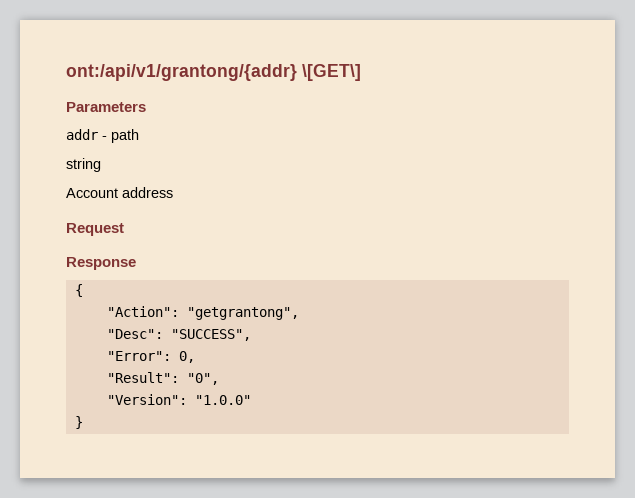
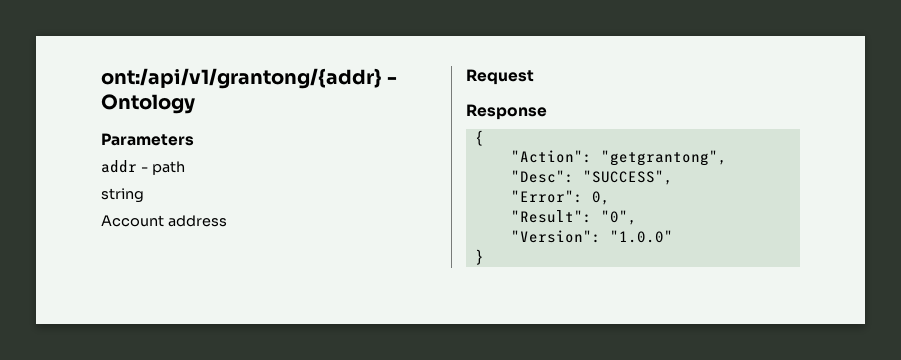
[302,64,361,81] \[GET\] -> [387,77,398,84] [101,94,195,114] - Ontology

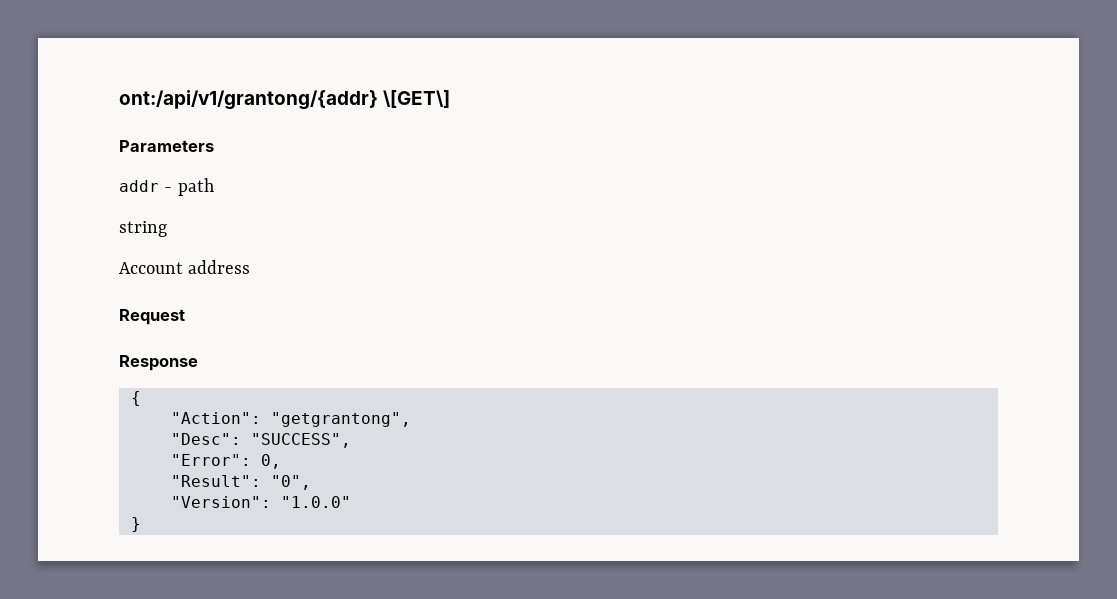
[387,77,398,84] [101,94,195,114] - Ontology -> [383,90,451,108] \[GET\]

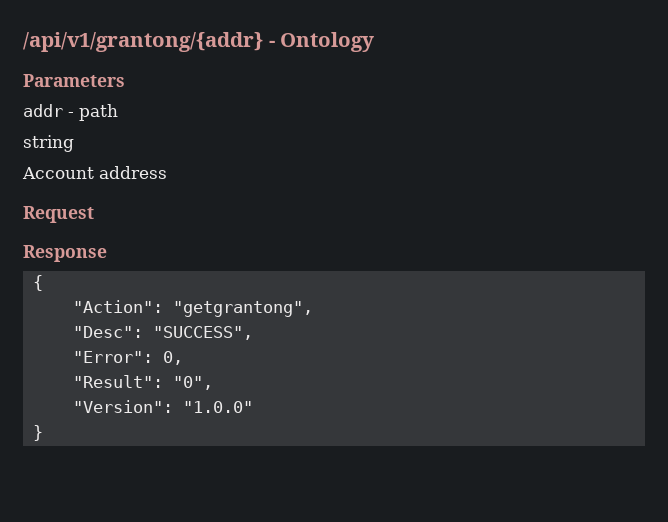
[119,90,451,110] ont:/api/v1/grantong/{addr} \[GET\] -> [23,32,375,52] /api/v1/grantong/{addr} - Ontology

